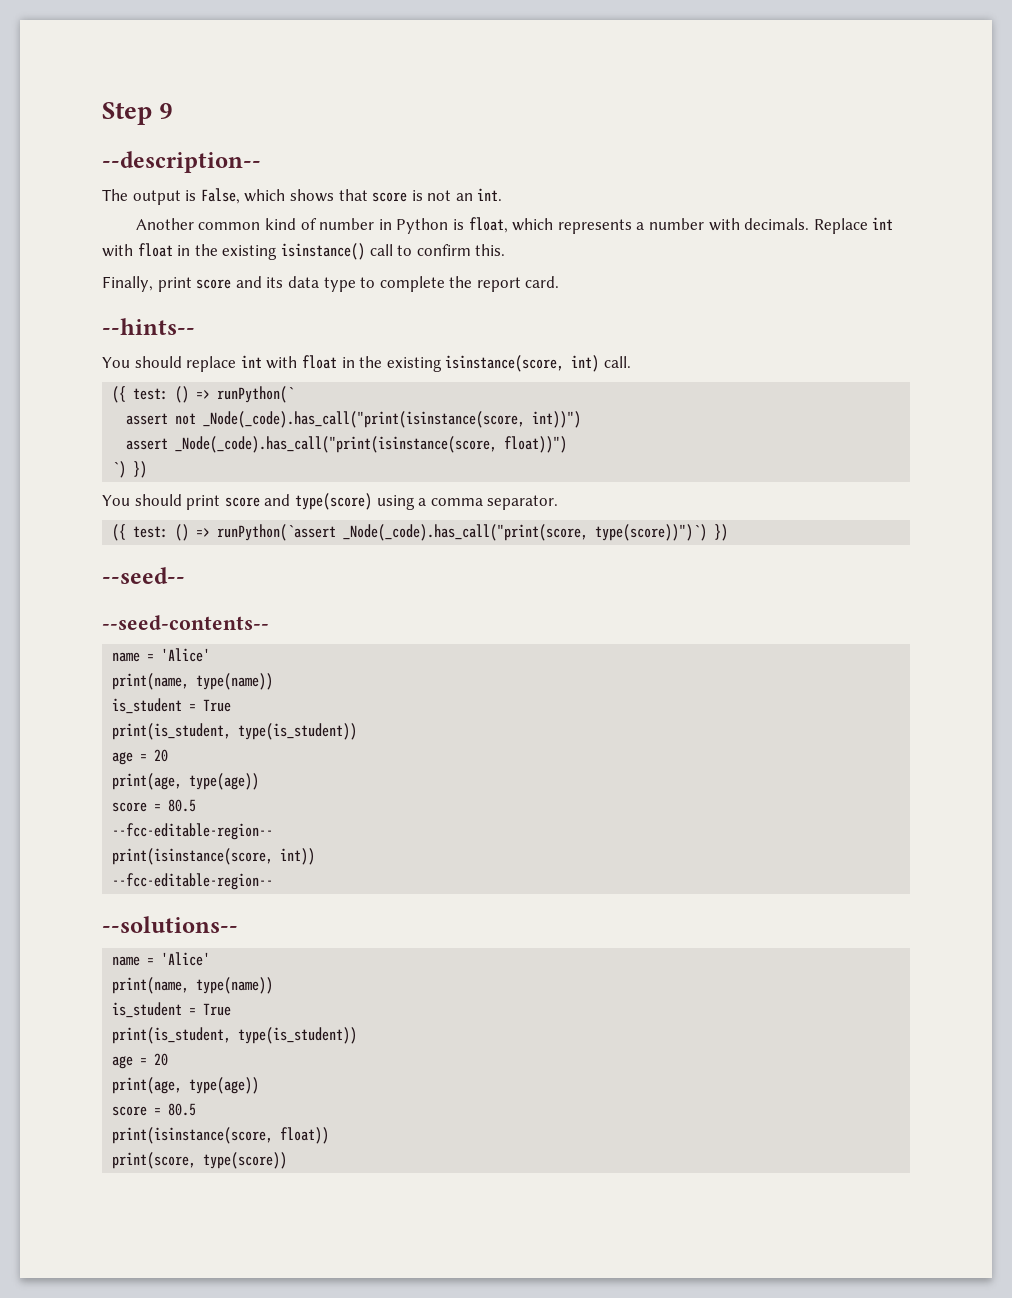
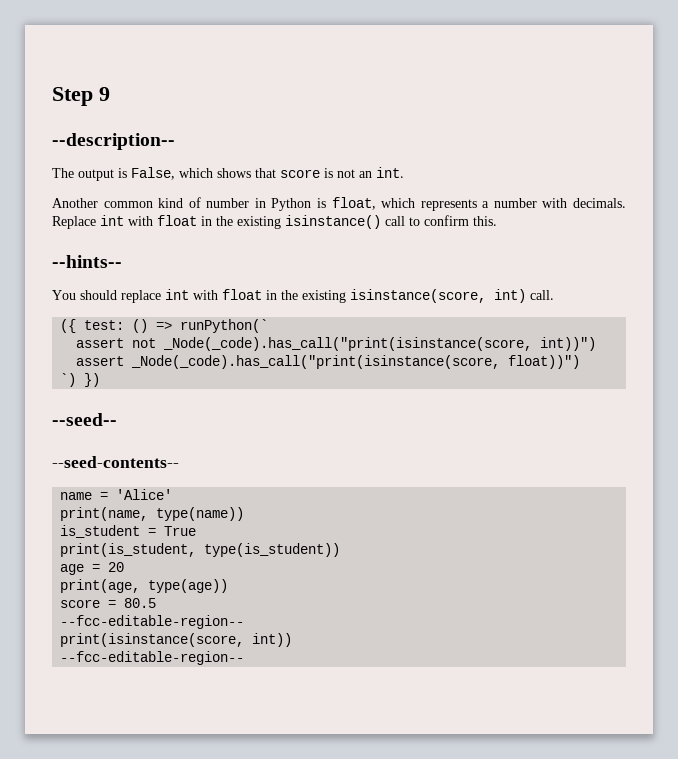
[102,276,560,292] // Finally, print score and its data type to complete the report card. -> (497, 221) none
[102,493,559,510] [112,524,729,541] // You should print score and type(score) using a comma separator. // ({ test: () => runPython(`assert _Node(_code).has_call("print(score, type(score))")`) }) -> (101, 380) none
[102,916,238,933] [112,952,211,966] [112,977,274,994] [112,1002,232,1018] [112,1027,358,1044] [112,1053,169,1069] [112,1077,260,1094] [112,1103,197,1116] [112,1127,330,1144] [112,1152,288,1169] // --solutions-- // name = 'Alice' // print(name, type(name)) // is_student = True // print(is_student, type(is_student)) // age = 20 // print(age, type(age)) // score = 80.5 // print(isinstance(score, float)) // print(score, type(score)) -> (245, 658) none

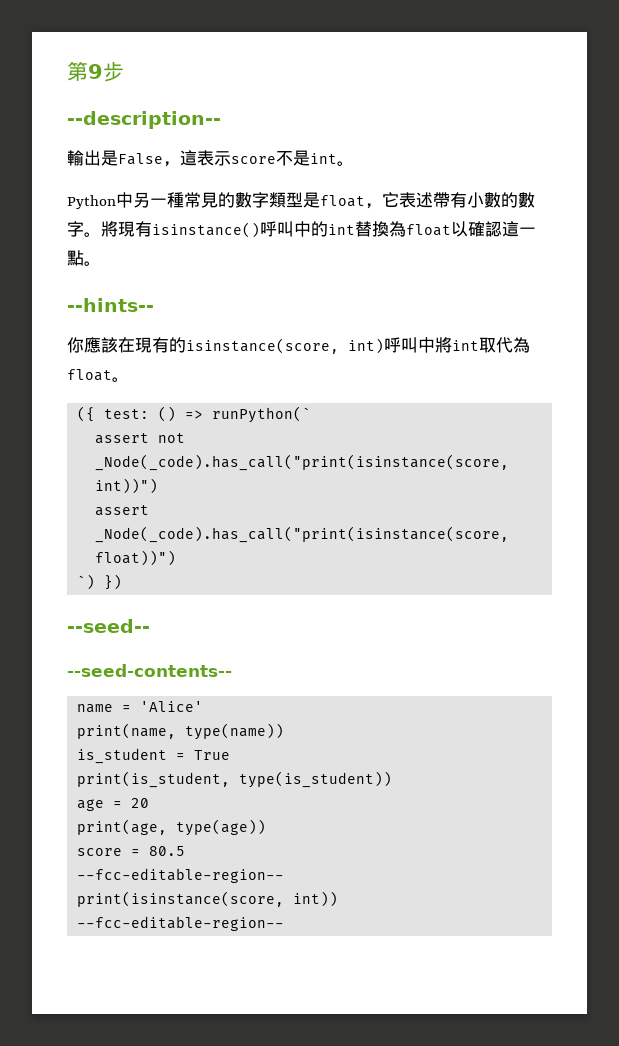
[52,87,93,106] Step -> [67,61,88,81] 第
(110, 94) none -> [103,61,124,82] 步
[52,167,404,181] [52,197,626,211] [52,215,497,229] [52,255,122,268] [52,289,554,303] The output is False, which shows that score is not an int. // Another common kind of number in Python is float, which represents a number with decimals. Replace int with float in the existing isinstance() call to confirm this. // --hints-- // You should replace int with float in the existing isinstance(score, int) call. -> [67,149,354,167] [67,192,535,209] [67,220,536,238] [67,250,101,266] [67,298,154,312] [67,337,530,354] [67,369,129,382] 輸出是False，這表示score不是int。 // Python中另一種常見的數字類型是float，它表述帶有小數的數字。將現有isinstance()呼叫中的int替換為float以確認這一點。 // --hints-- // 你應該在現有的isinstance(score, int)呼叫中將int取代為float。

